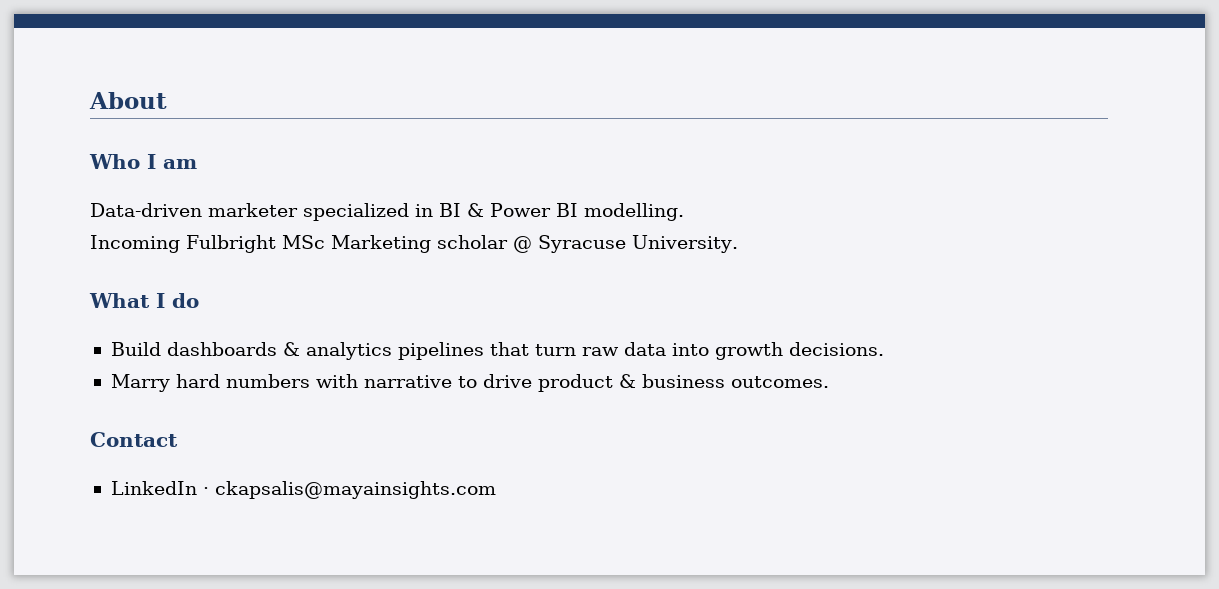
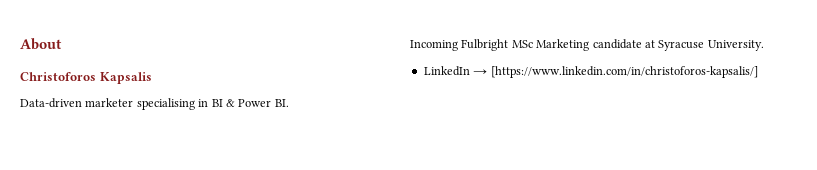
[89,154,197,169] Who I am -> [20,72,152,84] Christoforos Kapsalis
[303,203,409,221] specialized -> [136,98,195,110] specialising
[555,203,684,221] BI modelling. -> [274,99,289,107] BI.
[437,235,532,253] scholar @ -> [592,39,655,49] candidate at
[89,293,199,308] [110,342,884,360] [110,374,829,392] [90,432,178,447] // What I do // Build dashboards & analytics pipelines that turn raw data into growth decisions. // Marry hard numbers with narrative to drive product & business outcomes. // Contact -> (764, 45) none
[202,481,496,499] · ckapsalis@mayainsights.com -> [473,66,758,78] → [https://www.linkedin.com/in/christoforos-kapsalis/]

